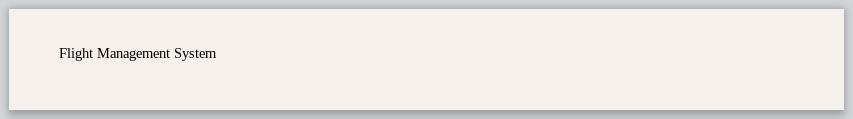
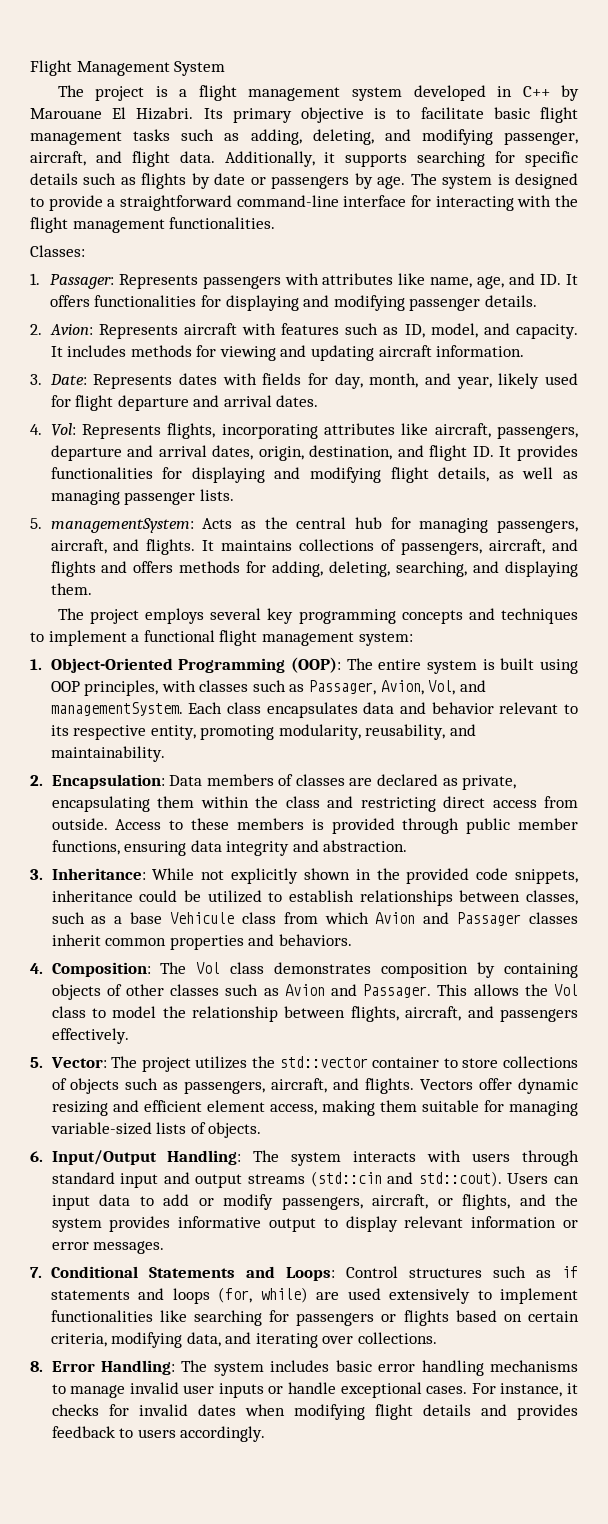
(217, 54) none -> [57,85,579,101] [30,107,578,123] [30,129,578,145] [30,151,579,167] [30,173,578,189] [30,195,578,211] [30,217,276,233] [30,245,85,257] [30,273,579,289] [49,295,537,311] [30,323,578,339] [50,345,525,361] [30,373,578,389] [50,395,319,411] [30,423,578,439] [50,445,579,461] [50,467,578,483] [50,489,234,505] [30,517,578,533] [50,539,579,555] [50,561,578,577] [50,583,92,595] [57,608,578,624] [30,630,413,646] [30,657,578,674] [50,680,486,696] [50,702,578,718] [50,724,477,740] [50,746,165,762] [30,774,517,790] [51,796,578,812] [51,818,578,834] [51,840,408,856] [30,868,578,884] [51,890,578,906] [51,912,578,926] [51,934,352,950] [30,962,578,978] [51,984,578,1000] [51,1006,579,1022] [51,1028,129,1044] [30,1056,578,1072] [51,1078,578,1094] [51,1100,578,1116] [50,1122,262,1138] [30,1150,579,1166] [51,1171,579,1188] [51,1194,578,1210] [51,1216,578,1232] [51,1241,165,1254] [30,1266,578,1281] [50,1287,578,1304] [50,1310,580,1326] [50,1332,438,1348] [30,1360,578,1376] [51,1382,578,1398] [51,1404,578,1420] [51,1426,266,1442] // The project is a flight management system developed in C++ by Marouane El Hizabri. Its primary objective is to facilitate basic flight management tasks such as adding, deleting, and modifying passenger, aircraft, and flight data. Additionally, it supports searching for specific details such as flights by date or passengers by age. The system is designed to provide a straightforward command-line interface for interacting with the flight management functionalities. // Classes: // 1. Passager: Represents passengers with attributes like name, age, and ID. It offers functionalities for displaying and modifying passenger details. // 2. Avion: Represents aircraft with features such as ID, model, and capacity. It includes methods for viewing and updating aircraft information. // 3. Date: Represents dates with fields for day, month, and year, likely used for flight departure and arrival dates. // 4. Vol: Represents flights, incorporating attributes like aircraft, passengers, departure and arrival dates, origin, destination, and flight ID. It provides functionalities for displaying and modifying flight details, as well as managing passenger lists. // 5. managementSystem: Acts as the central hub for managing passengers, aircraft, and flights. It maintains collections of passengers, aircraft, and flights and offers methods for adding, deleting, searching, and displaying them. // The project employs several key programming concepts and techniques to implement a functional flight management system: // 1. Object-Oriented Programming (OOP): The entire system is built using OOP principles, with classes such as Passager, Avion, Vol, and managementSystem. Each class encapsulates data and behavior relevant to its respective entity, promoting modularity, reusability, and maintainability. // 2. Encapsulation: Data members of classes are declared as private, encapsulating them within the class and restricting direct access from outside. Access to these members is provided through public member functions, ensuring data integrity and abstraction. // 3. Inheritance: While not explicitly shown in the provided code snippets, inheritance could be utilized to establish relationships between classes, such as a base Vehicule class from which Avion and Passager classes inherit common properties and behaviors. // 4. Composition: The Vol class demonstrates composition by containing objects of other classes such as Avion and Passager. This allows the Vol class to model the relationship between flights, aircraft, and passengers effectively. // 5. Vector: The project utilizes the std::vector container to store collections of objects such as passengers, aircraft, and flights. Vectors offer dynamic resizing and efficient element access, making them suitable for managing variable-sized lists of objects. // 6. Input/Output Handling: The system interacts with users through standard input and output streams (std::cin and std::cout). Users can input data to add or modify passengers, aircraft, or flights, and the system provides informative output to display relevant information or error messages. // 7. Conditional Statements and Loops: Control structures such as if statements and loops (for, while) are used extensively to implement functionalities like searching for passengers or flights based on certain criteria, modifying data, and iterating over collections. // 8. Error Handling: The system includes basic error handling mechanisms to manage invalid user inputs or handle exceptional cases. For instance, it checks for invalid dates when modifying flight details and provides feedback to users accordingly.

